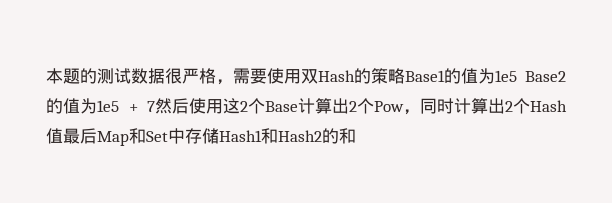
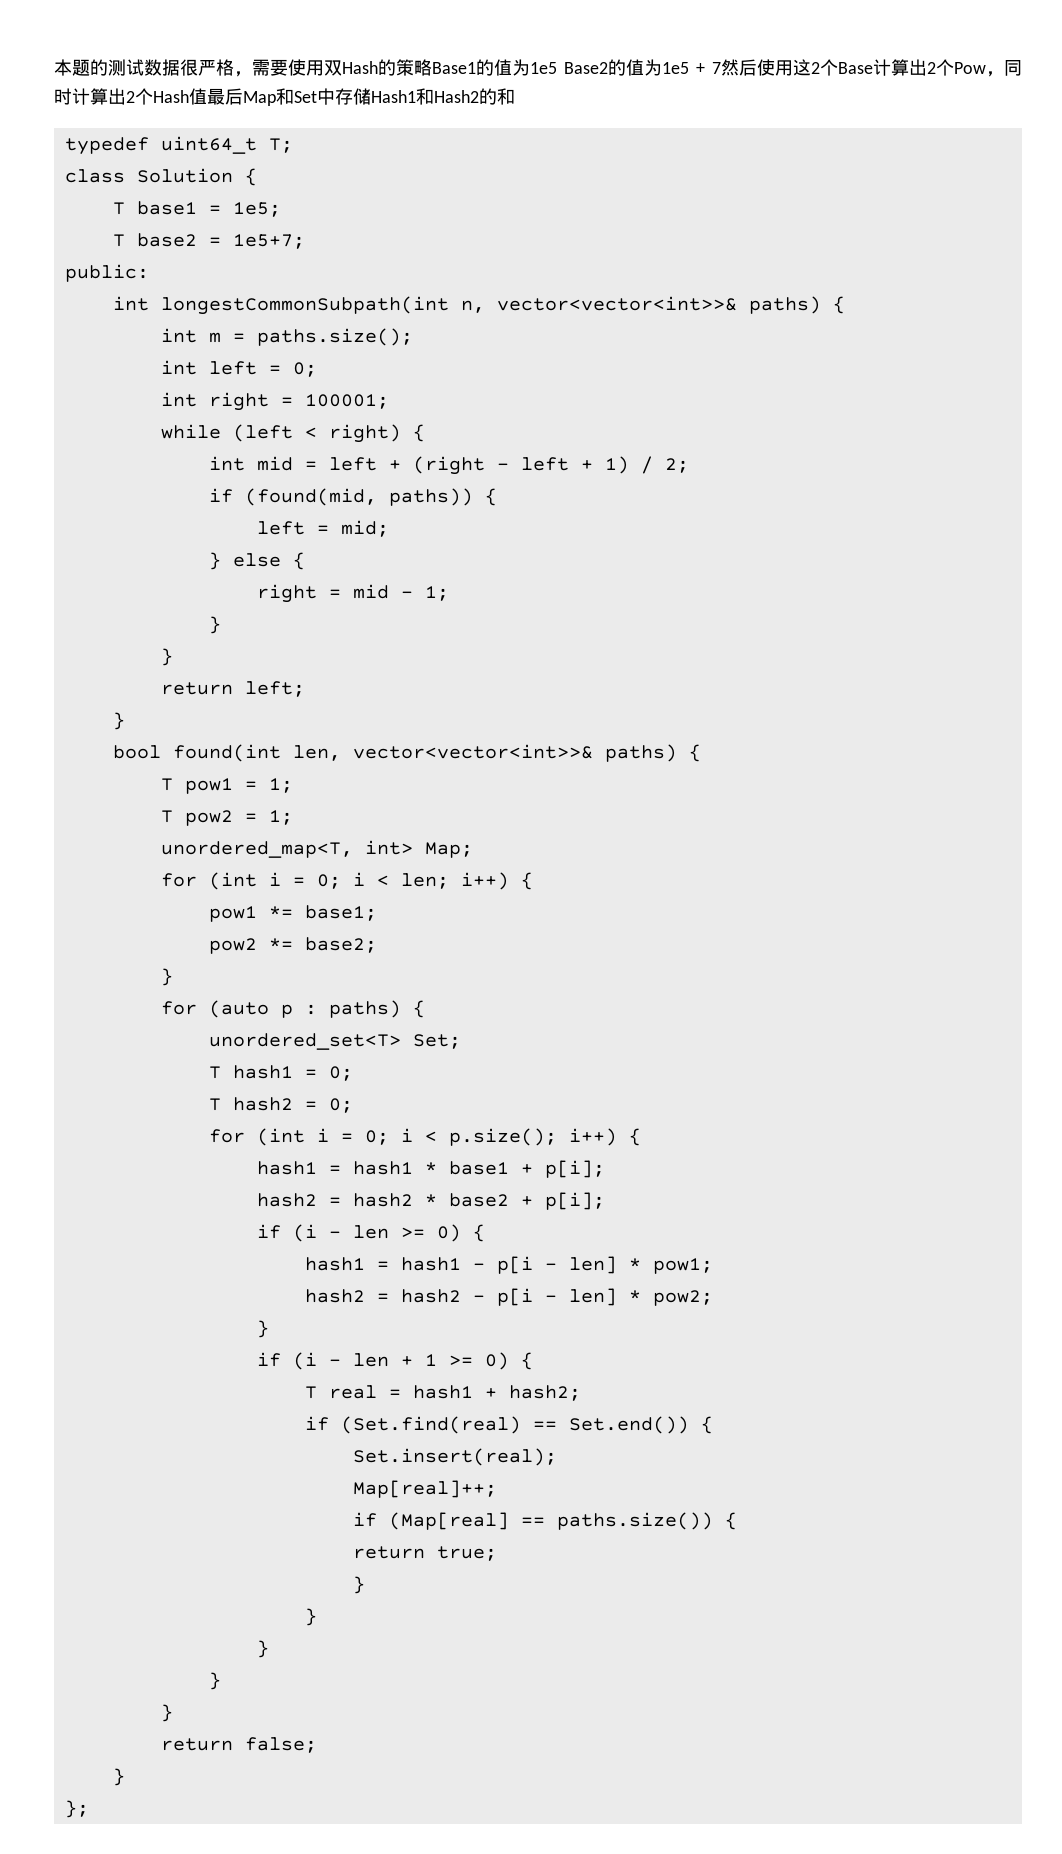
(356, 136) none -> [64,136,293,155] [64,168,257,186] [112,201,281,217] [112,233,305,249] [64,264,149,282] [112,296,845,315] [160,328,413,346] [160,360,317,377] [160,392,389,411] [160,424,425,443] [208,456,689,475] [208,488,497,506] [256,520,389,537] [208,552,305,570] [256,584,449,603] [208,616,221,634] [160,648,173,666] [160,681,305,697] [112,712,125,730] [112,744,701,762] [160,778,293,794] [160,810,293,826] [160,840,473,858] [160,872,533,890] [208,905,377,922] [208,937,377,954] [160,968,173,986] [160,1000,425,1018] [208,1033,461,1050] [208,1065,353,1081] [208,1097,353,1113] [208,1128,641,1146] [256,1160,605,1178] [256,1192,605,1210] [256,1224,485,1242] [304,1256,713,1274] [304,1288,713,1306] [256,1320,269,1338] [256,1352,533,1370] [304,1385,581,1401] [304,1416,713,1434] [352,1448,557,1466] [352,1480,497,1498] [352,1512,737,1530] [352,1546,497,1561] [352,1576,365,1594] [304,1608,317,1626] [256,1640,269,1658] [208,1672,221,1690] [160,1704,173,1722] [160,1737,317,1753] [112,1768,125,1786] [64,1800,89,1818] // typedef uint64_t T; // class Solution { // T base1 = 1e5; // T base2 = 1e5+7; // public: // int longestCommonSubpath(int n, vector<vector<int>>& paths) { // int m = paths.size(); // int left = 0; // int right = 100001; // while (left < right) { // int mid = left + (right - left + 1) / 2; // if (found(mid, paths)) { // left = mid; // } else { // right = mid - 1; // } // } // return left; // } // bool found(int len, vector<vector<int>>& paths) { // T pow1 = 1; // T pow2 = 1; // unordered_map<T, int> Map; // for (int i = 0; i < len; i++) { // pow1 *= base1; // pow2 *= base2; // } // for (auto p : paths) { // unordered_set<T> Set; // T hash1 = 0; // T hash2 = 0; // for (int i = 0; i < p.size(); i++) { // hash1 = hash1 * base1 + p[i]; // hash2 = hash2 * base2 + p[i]; // if (i - len >= 0) { // hash1 = hash1 - p[i - len] * pow1; // hash2 = hash2 - p[i - len] * pow2; // } // if (i - len + 1 >= 0) { // T real = hash1 + hash2; // if (Set.find(real) == Set.end()) { // Set.insert(real); // Map[real]++; // if (Map[real] == paths.size()) { // return true; // } // } // } // } // } // return false; // } // };

